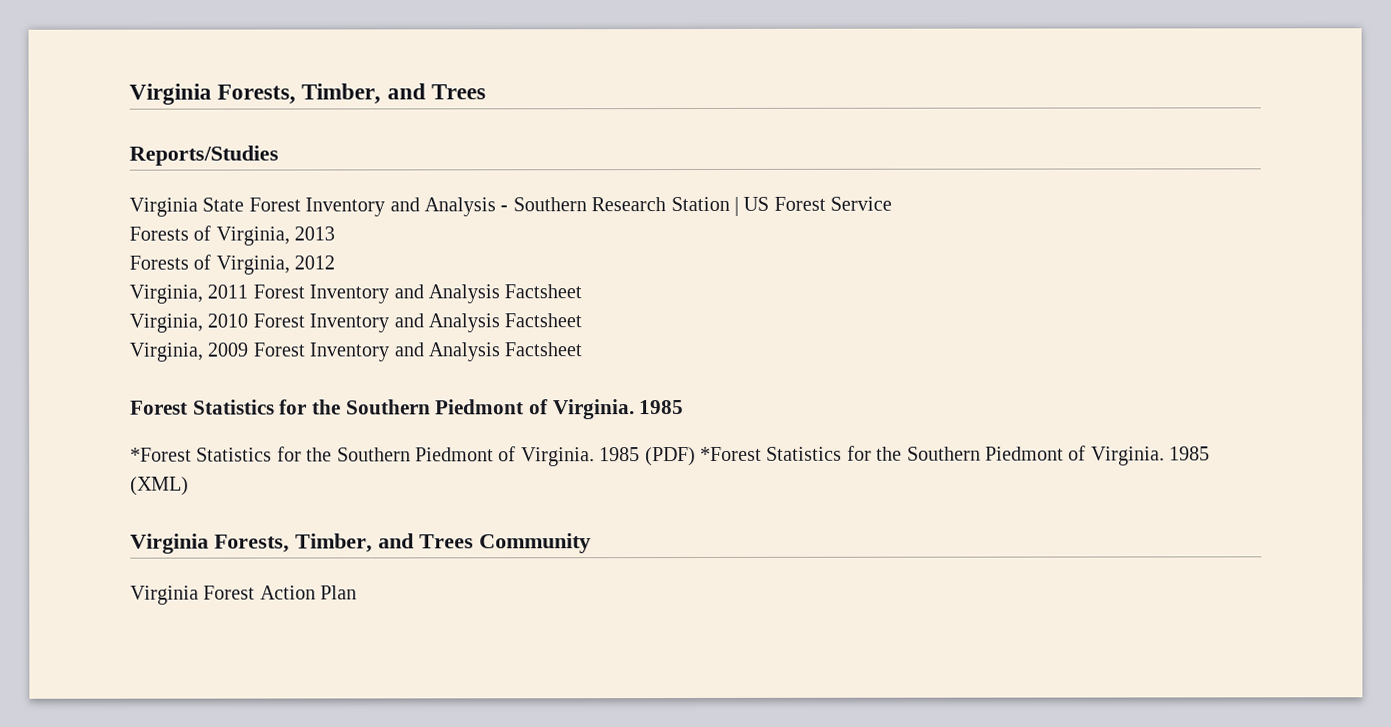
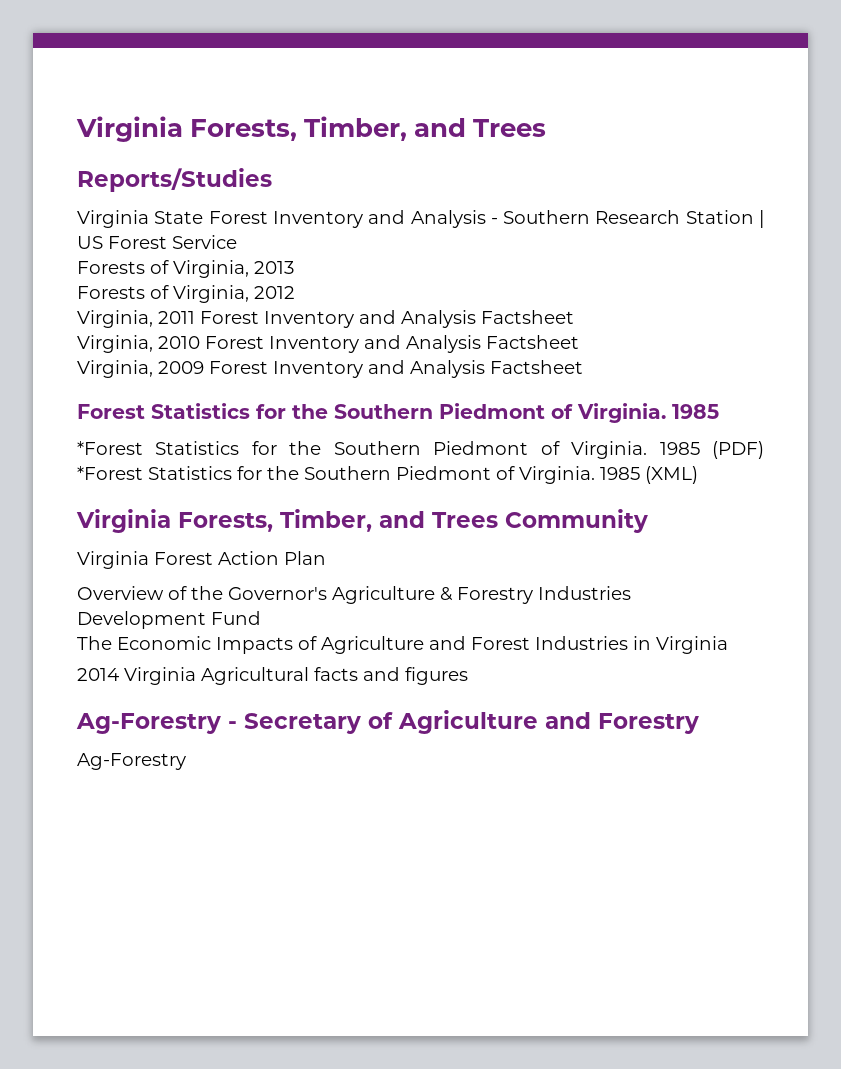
(358, 592) none -> [77,586,631,604] [77,611,261,629] [77,636,728,654] [77,667,468,685] [76,710,699,734] [77,753,186,770] // Overview of the Governor's Agriculture & Forestry Industries Development Fund // The Economic Impacts of Agriculture and Forest Industries in Virginia // 2014 Virginia Agricultural facts and figures // Ag-Forestry - Secretary of Agriculture and Forestry // Ag-Forestry

